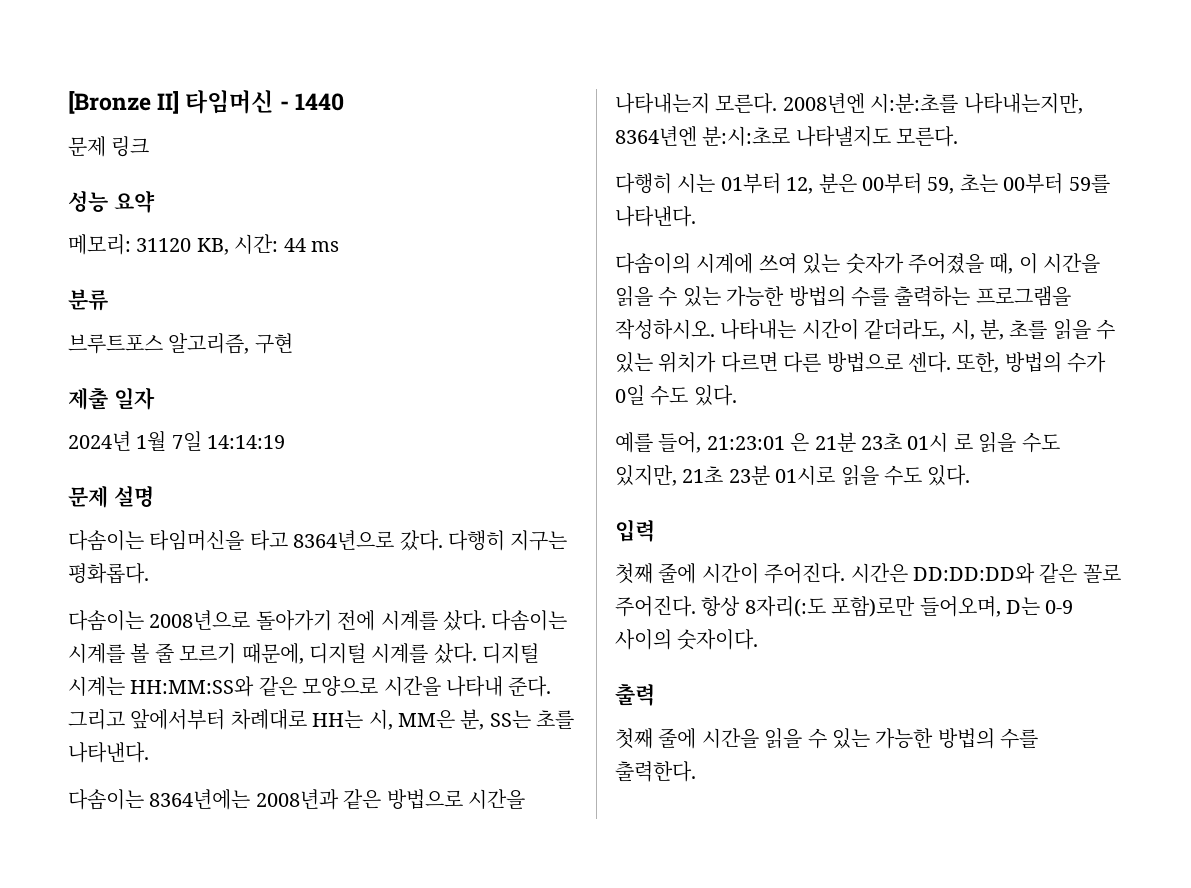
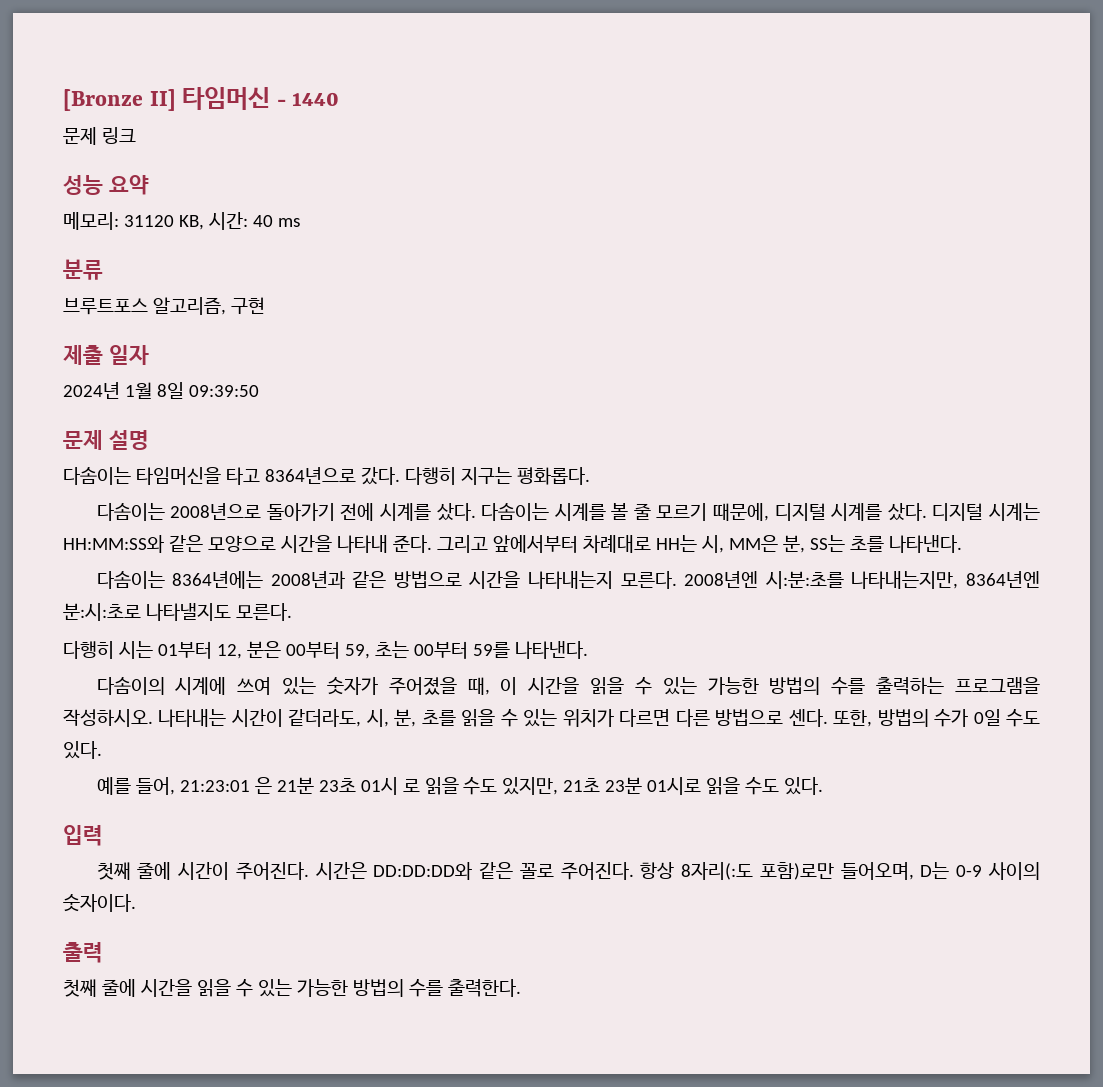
[283,238,306,252] 44 -> [252,215,273,227] 40
[171,431,286,451] 7일 14:14:19 -> [156,382,259,399] 8일 09:39:50

